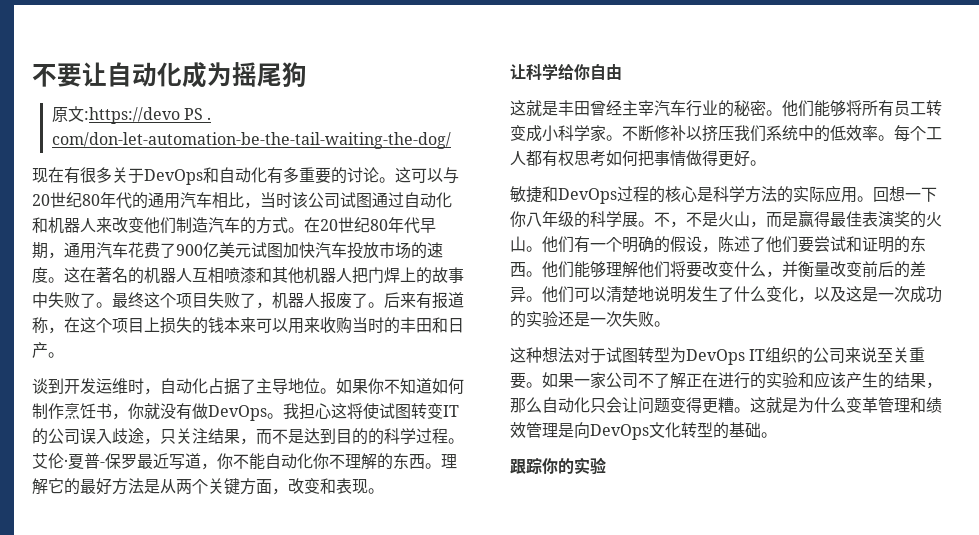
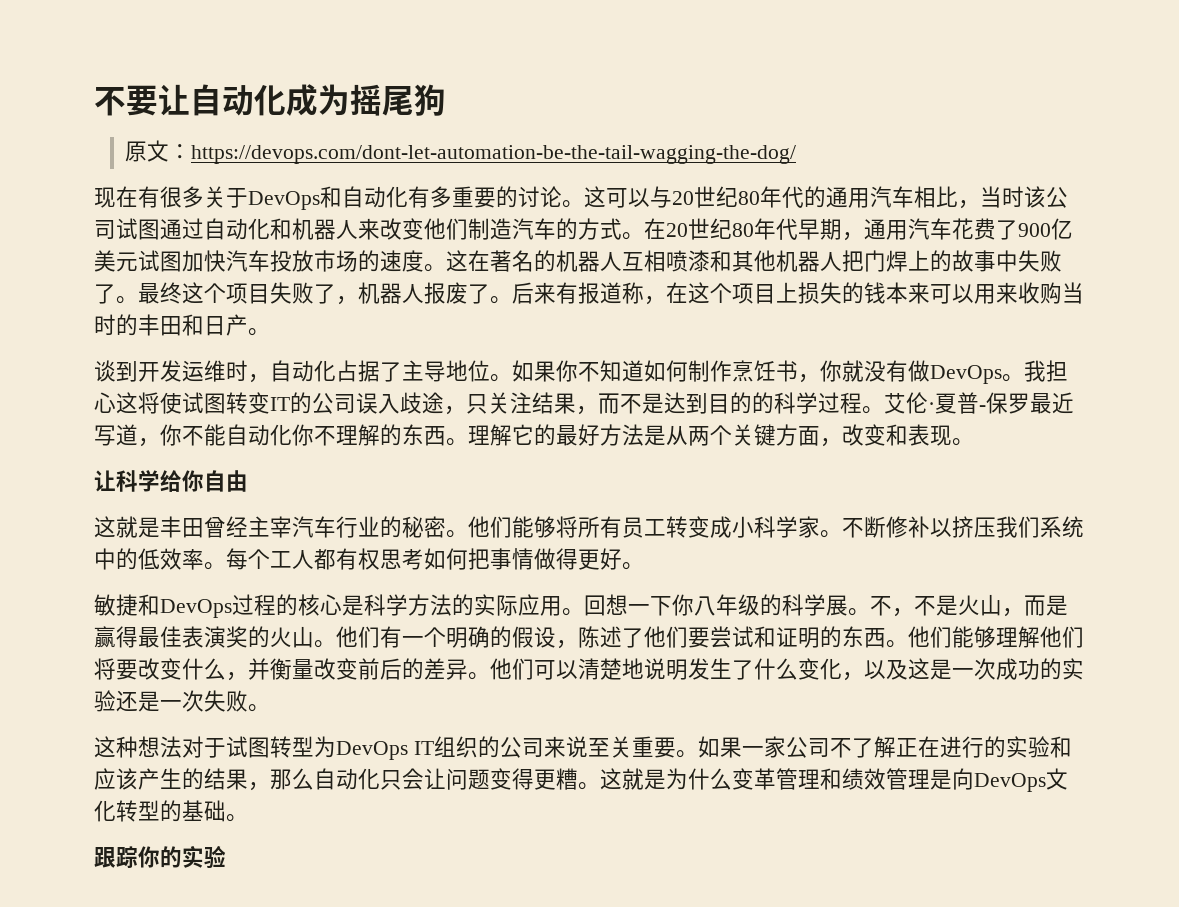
[83,107,212,124] [51,132,451,149] :https://devo PS . com/don-let-automation-be-the-tail-waiting-the-dog/ -> [169,144,797,164] ：https://devops.com/dont-let-automation-be-the-tail-wagging-the-dog/

